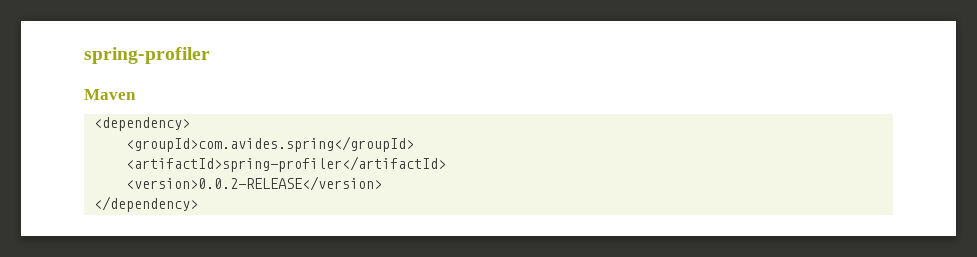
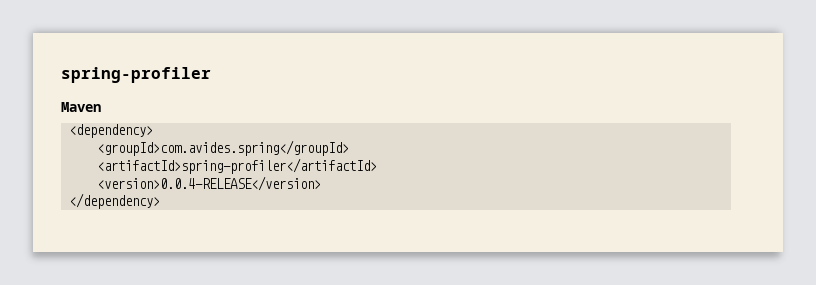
[126,176,383,191] <version>0.0.2-RELEASE</version> -> [97,176,322,191] <version>0.0.4-RELEASE</version>

